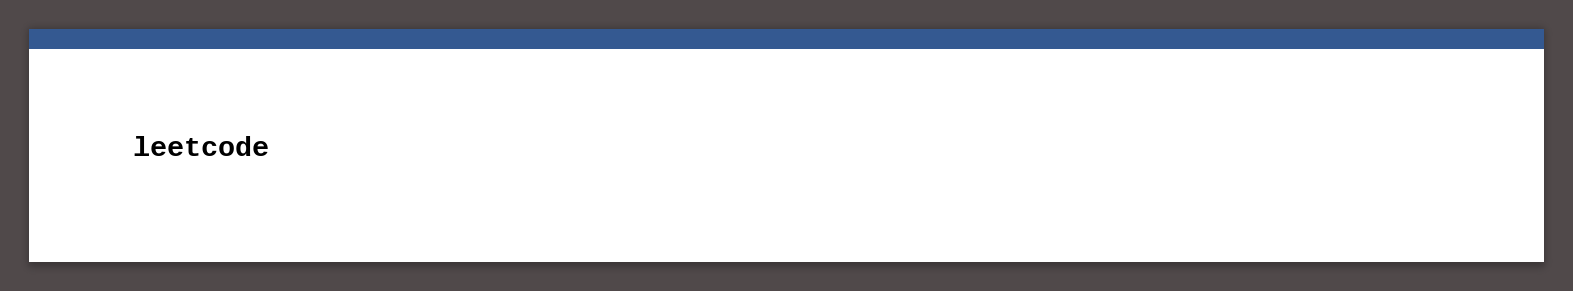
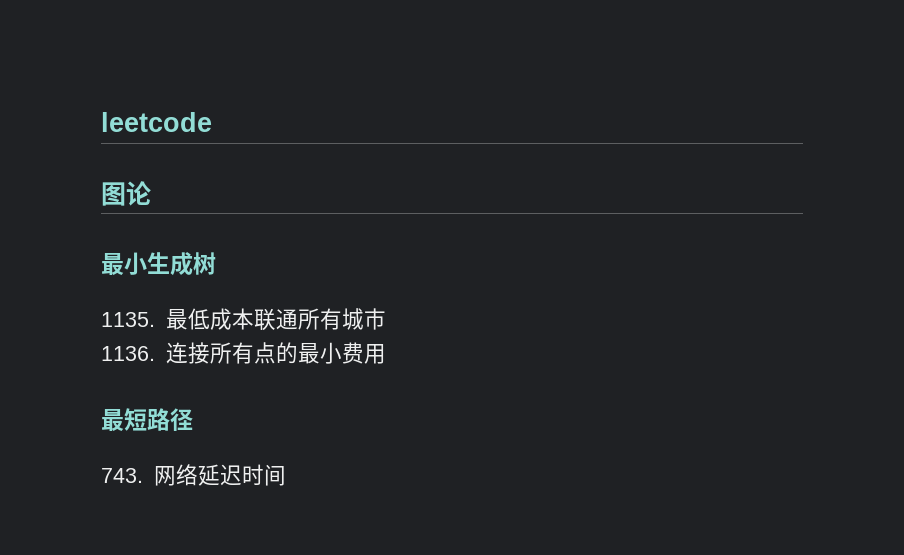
(269, 146) none -> [101,181,151,206] [101,252,216,276] [101,308,386,331] [101,342,386,364] [101,408,193,431] [101,464,286,486] // 图论 // 最小生成树 // 1135.最低成本联通所有城市 // 1136.连接所有点的最小费用 // 最短路径 // 743.网络延迟时间

